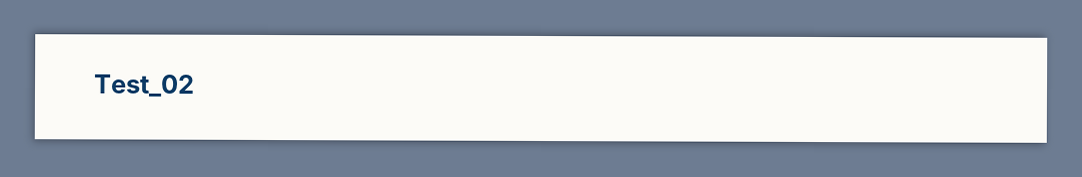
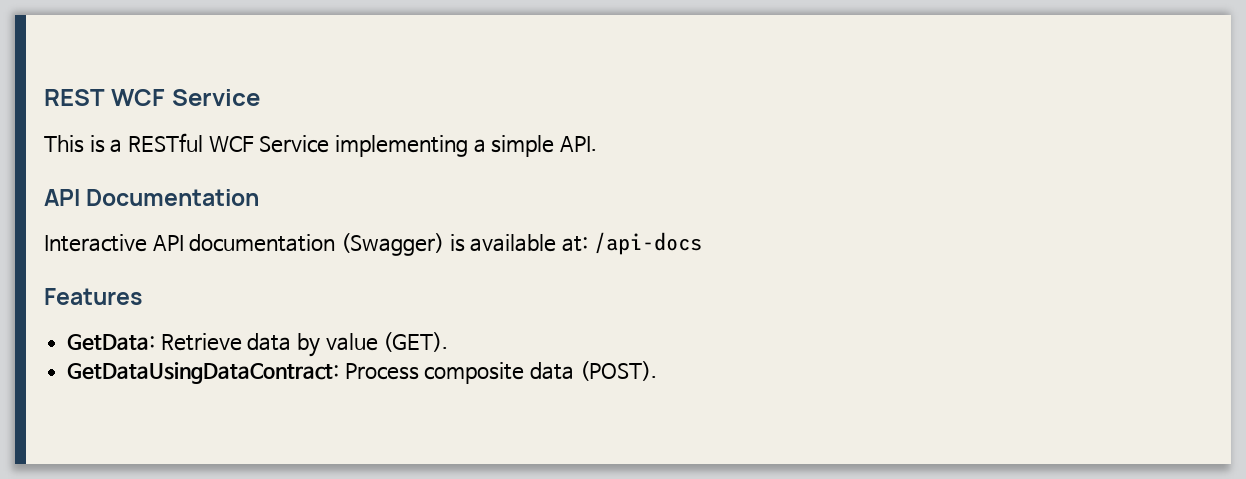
[93,74,195,97] Test_02 -> [44,89,260,106] [44,133,598,157] [44,189,260,206] [44,232,702,256] [44,288,142,305] [67,332,449,357] [67,361,657,384] REST WCF Service // This is a RESTful WCF Service implementing a simple API. // API Documentation // Interactive API documentation (Swagger) is available at: /api-docs // Features // GetData: Retrieve data by value (GET). // GetDataUsingDataContract: Process composite data (POST).

